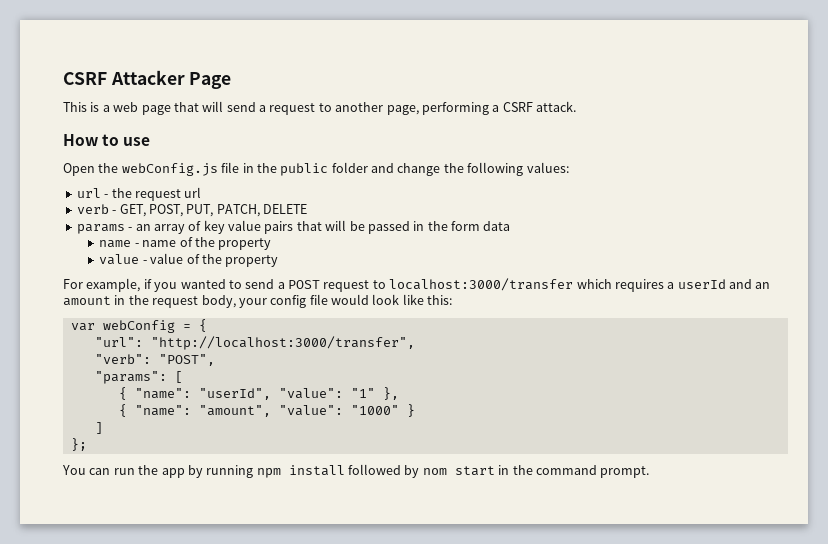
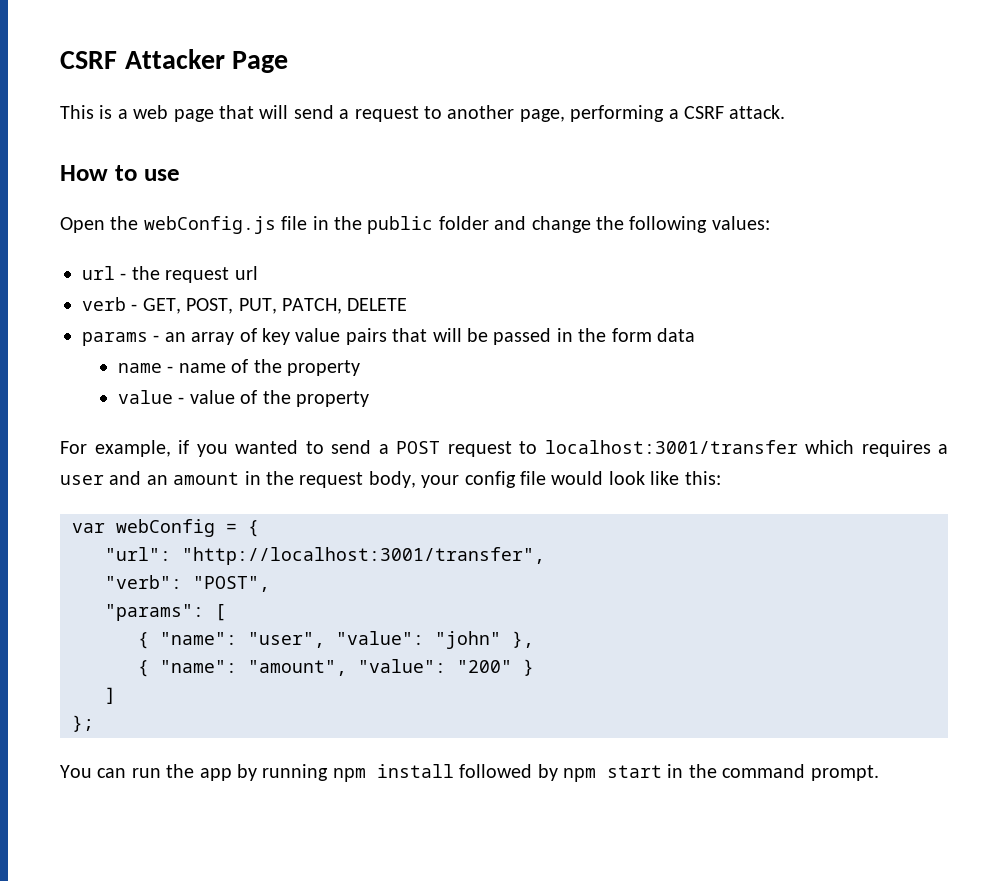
[389,278,574,291] localhost:3000/transfer -> [544,440,798,454] localhost:3001/transfer
[677,279,726,289] userId -> [60,475,104,485] user
[150,336,415,350] "http://localhost:3000/transfer", -> [182,547,545,565] "http://localhost:3001/transfer",
[198,388,375,400] "userId", "value": "1" -> [248,631,501,649] "user", "value": "john"
[350,405,399,415] "1000" -> [457,660,512,673] "200"
[422,468,447,475] nom -> [563,768,596,782] npm

